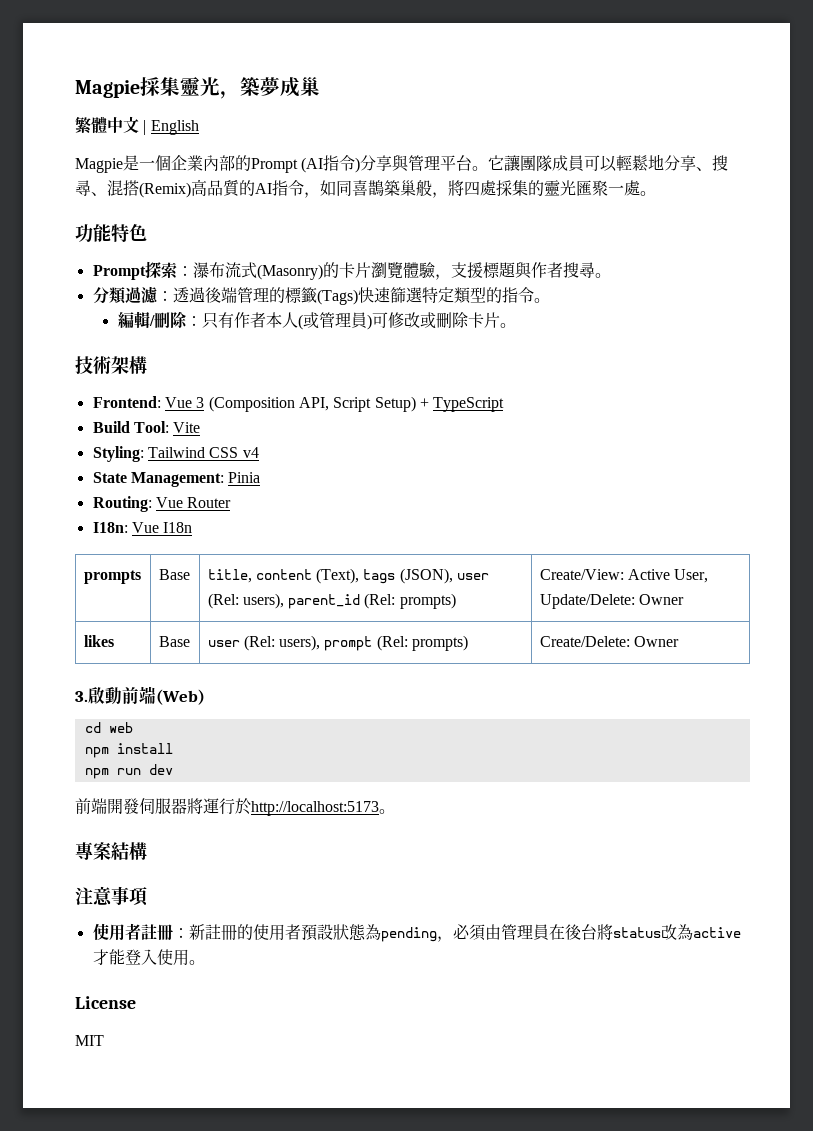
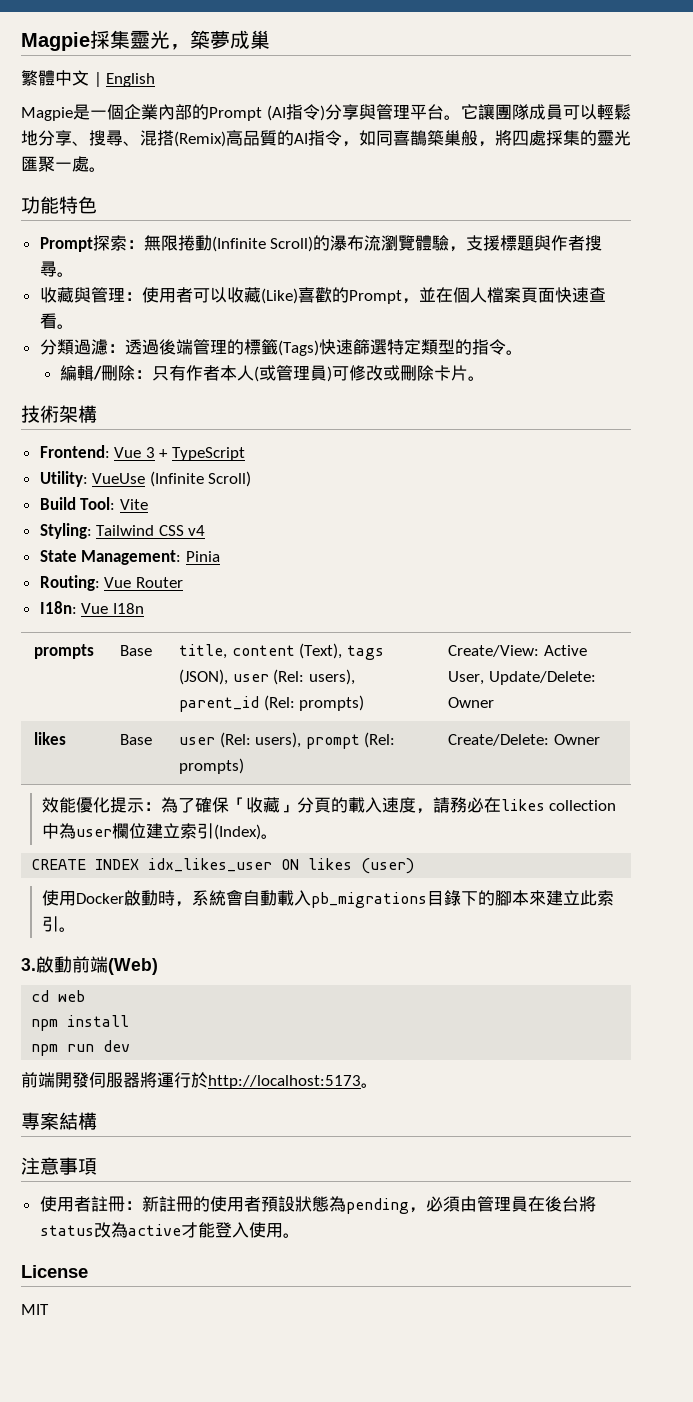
[192,262,371,280] 瀑布流式(Masonry)的卡片 -> [143,235,382,252] 無限捲動(Infinite Scroll)的瀑布流
(611, 275) none -> [39,287,606,304] [39,313,74,329] // 收藏與管理：使用者可以收藏(Like)喜歡的Prompt，並在個人檔案頁面快速查看。
[208,396,505,412] (Composition API, Script Setup) + TypeScript -> [159,447,246,461] [39,471,252,487] + TypeScript // Utility: VueUse (Infinite Scroll)
(679, 641) none -> [41,797,617,814] [41,823,278,840] [31,858,415,874] [41,889,614,908] [41,916,76,932] // 效能優化提示：為了確保「收藏」分頁的載入速度，請務必在likes collection中為user欄位建立索引(Index)。 // CREATE INDEX idx_likes_user ON likes (user) // 使用Docker啟動時，系統會自動載入pb_migrations目錄下的腳本來建立此索引。

